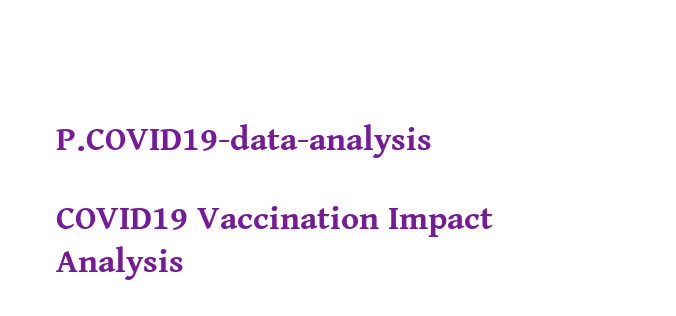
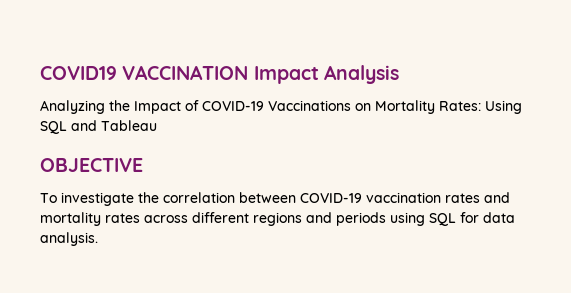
[56,124,432,158] [56,206,380,230] P.COVID19-data-analysis // COVID19 Vaccination -> [40,65,249,80] COVID19 VACCINATION
(184, 263) none -> [40,100,522,114] [40,120,157,134] [40,158,143,172] [40,192,510,206] [40,212,515,226] [40,232,98,246] // Analyzing the Impact of COVID-19 Vaccinations on Mortality Rates: Using SQL and Tableau // OBJECTIVE // To investigate the correlation between COVID-19 vaccination rates and mortality rates across different regions and periods using SQL for data analysis.

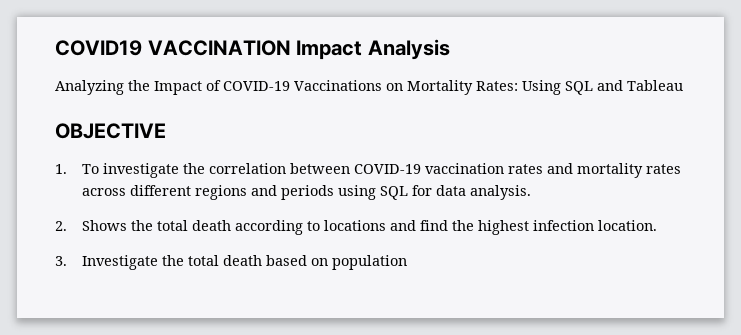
(143, 165) none -> [55,164,67,174] 1.
(98, 239) none -> [55,220,657,235] [55,255,407,270] // 2. Shows the total death according to locations and find the highest infection location. // 3. Investigate the total death based on population

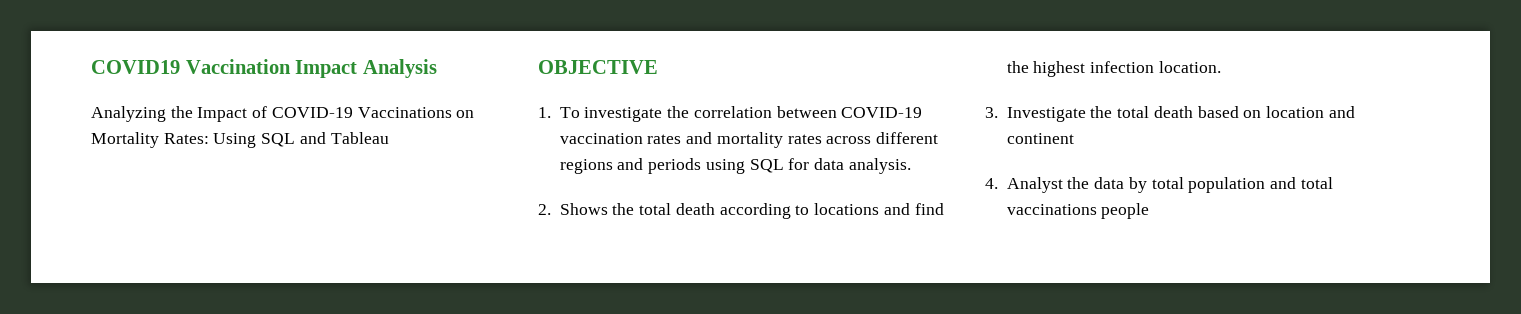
[147,40,291,56] VACCINATION -> [185,59,291,74] Vaccination
[331,255,407,270] population -> [1266,106,1355,118] [1006,133,1074,144] [985,177,1333,193] [1006,203,1150,219] location and continent // 4. Analyst the data by total population and total vaccinations people

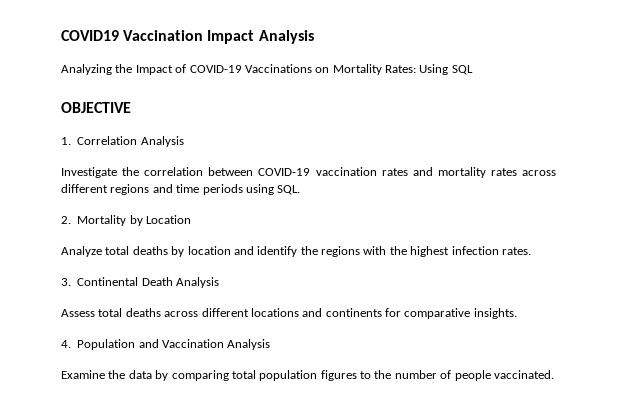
[299,132,389,144] and Tableau -> (473, 70) none
[559,107,663,122] To investigate -> [77,136,184,147] [61,167,117,178] Correlation Analysis // Investigate
(644, 164) none -> [176,184,200,193] time
[749,158,911,174] [538,203,944,219] SQL for data analysis. // 2. Shows the total death according to locations and find -> [277,185,301,195] [61,215,191,226] [61,246,387,257] SQL. // 2. Mortality by Location // Analyze total deaths by location and identify the regions with
[1158,61,1221,73] location. -> [501,247,531,255] rates.
[1006,106,1355,122] [1006,133,1074,144] [985,177,1063,193] Investigate the total death based on location and continent // 4. Analyst -> [77,277,219,288] [61,308,517,319] [61,339,271,350] [61,370,105,379] Continental Death Analysis // Assess total deaths across different locations and continents for comparative insights. // 4. Population and Vaccination Analysis // Examine
(1147, 185) none -> [171,370,229,381] comparing
[1270,177,1333,189] [1006,203,1150,219] and total vaccinations people -> [320,370,554,381] figures to the number of people vaccinated.

